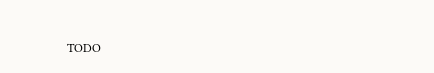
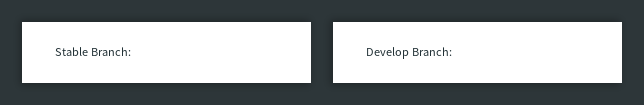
[67,43,101,52] TODO -> [55,47,131,56] [366,47,452,59] Stable Branch: // Develop Branch:

